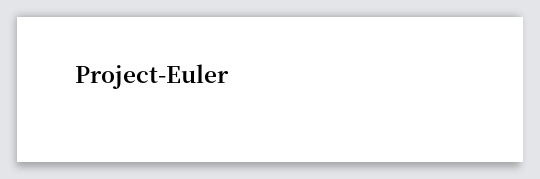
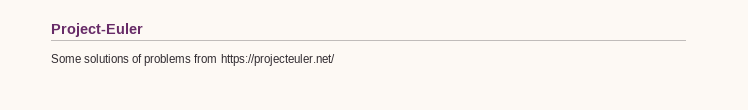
(229, 76) none -> [51,54,335,66] // Some solutions of problems from https://projecteuler.net/

